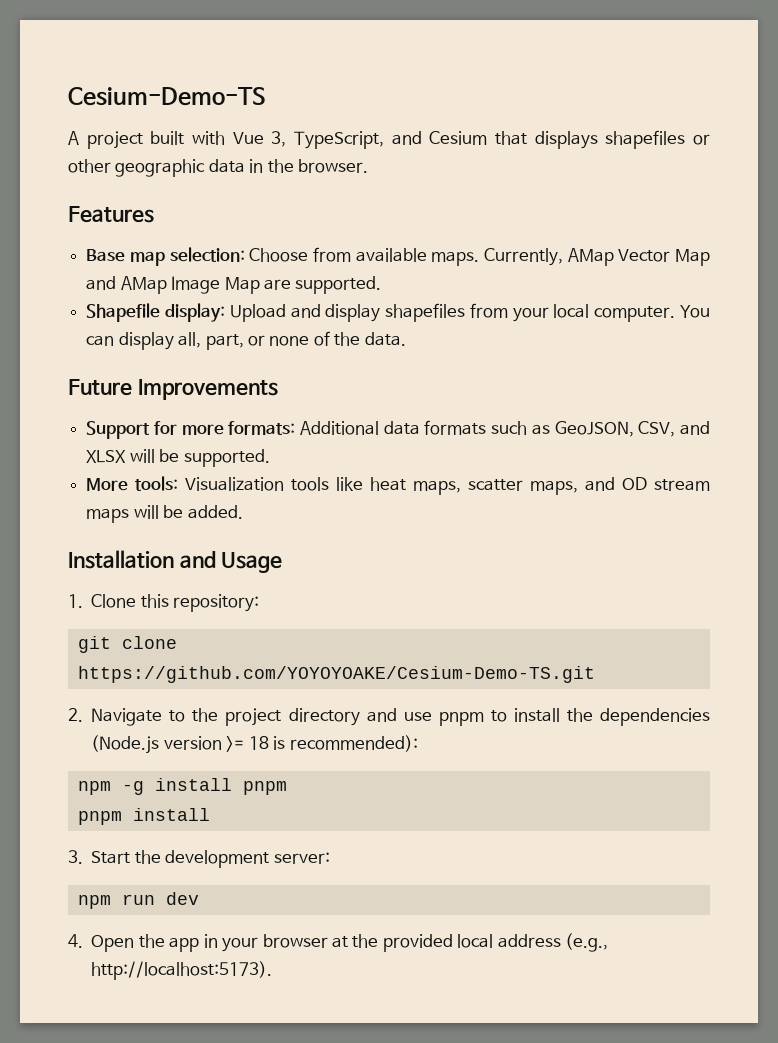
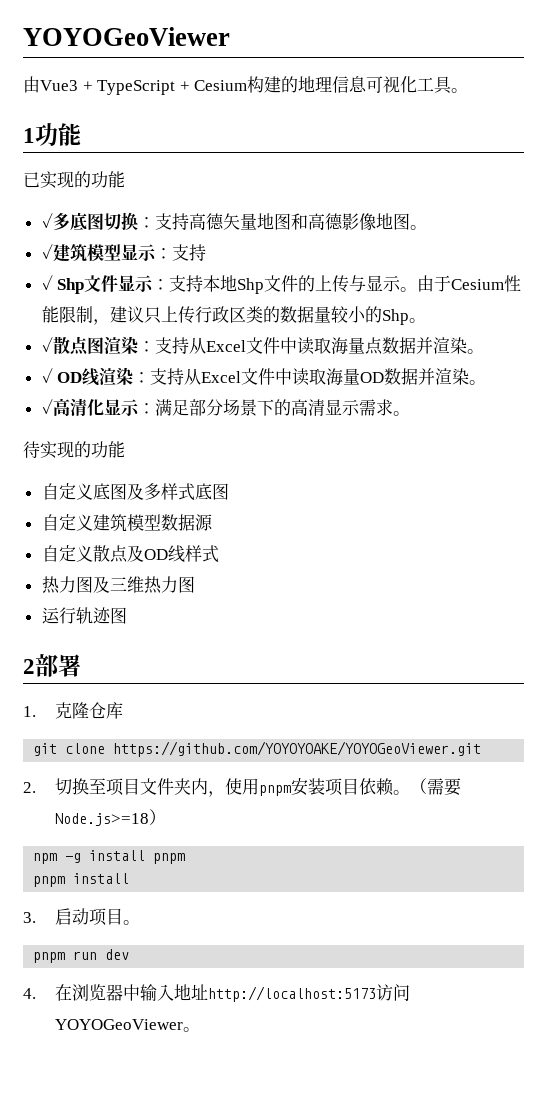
[68,87,266,106] [68,130,710,149] [68,159,369,177] [68,206,154,223] [86,247,711,266] [86,276,382,294] [86,303,711,322] [86,331,406,350] [68,379,278,400] [86,420,711,439] [86,449,270,467] [86,476,711,495] [86,505,243,523] [68,550,283,573] [68,594,260,612] Cesium-Demo-TS // A project built with Vue 3, TypeScript, and Cesium that displays shapefiles or other geographic data in the browser. // Features // Base map selection: Choose from available maps. Currently, AMap Vector Map and AMap Image Map are supported. // Shapefile display: Upload and display shapefiles from your local computer. You can display all, part, or none of the data. // Future Improvements // Support for more formats: Additional data formats such as GeoJSON, CSV, and XLSX will be supported. // More tools: Visualization tools like heat maps, scatter maps, and OD stream maps will be added. // Installation and Usage // 1. Clone this repository: -> [23,27,230,46] [23,76,469,95] [23,123,81,146] [23,171,125,189] [41,212,427,231] [41,244,206,262] [41,275,522,294] [41,306,426,325] [41,336,484,356] [41,367,487,386] [41,398,410,416] [23,441,125,459] [41,483,229,501] [41,514,213,532] [41,545,219,563] [41,576,195,594] [41,607,127,624] [23,654,81,677] [23,702,124,719] YOYOGeoViewer // 由Vue3 + TypeScript + Cesium构建的地理信息可视化工具。 // 1功能 // 已实现的功能 // ✓多底图切换：支持高德矢量地图和高德影像地图。 // ✓建筑模型显示：支持 // ✓ Shp文件显示：支持本地Shp文件的上传与显示。由于Cesium性能限制，建议只上传行政区类的数据量较小的Shp。 // ✓散点图渲染：支持从Excel文件中读取海量点数据并渲染。 // ✓ OD线渲染：支持从Excel文件中读取海量OD数据并渲染。 // ✓高清化显示：满足部分场景下的高清显示需求。 // 待实现的功能 // 自定义底图及多样式底图 // 自定义建筑模型数据源 // 自定义散点及OD线样式 // 热力图及三维热力图 // 运行轨迹图 // 2部署 // 1.克隆仓库
[77,666,595,683] https://github.com/YOYOYOAKE/Cesium-Demo-TS.git -> [113,741,482,757] https://github.com/YOYOYOAKE/YOYOGeoViewer.git
[91,708,710,726] [91,735,418,754] Navigate to the project directory and use pnpm to install the dependencies (Node.js version >= 18 is recommended): -> [55,778,462,797] [55,809,167,826] 切换至项目文件夹内，使用pnpm安装项目依赖。（需要Node.js>=18）
[91,850,330,868] [77,892,199,909] [68,933,609,952] [91,961,273,980] Start the development server: // npm run dev // 4. Open the app in your browser at the provided local address (e.g., http://localhost:5173). -> [55,908,141,926] [33,949,130,963] [23,984,411,1002] [55,1019,201,1032] 启动项目。 // pnpm run dev // 4.在浏览器中输入地址http://localhost:5173访问YOYOGeoViewer。

